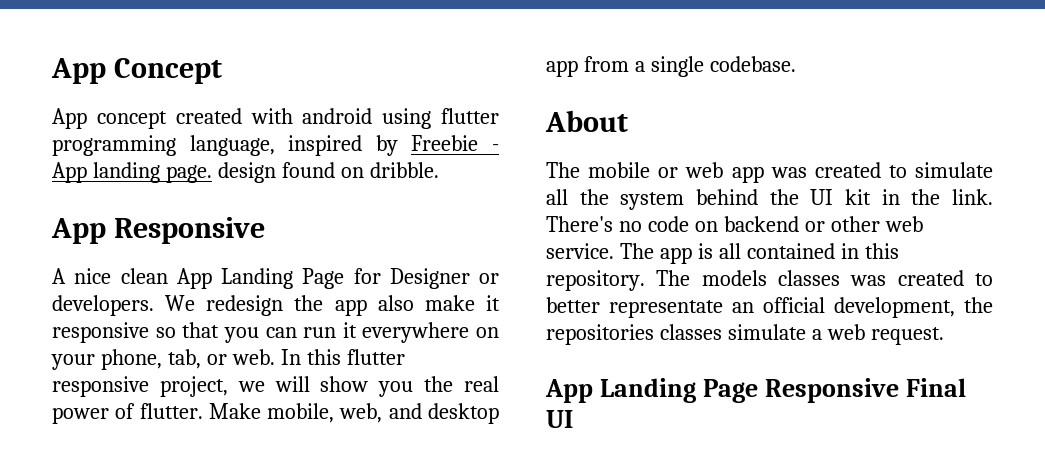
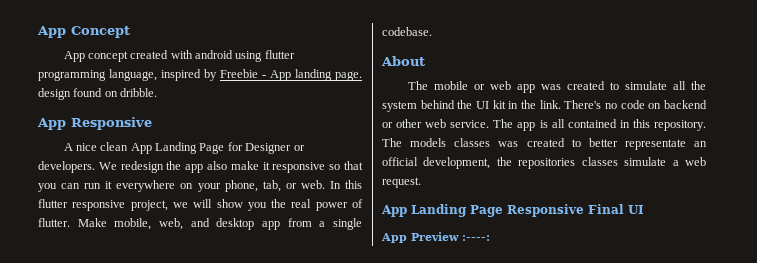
(573, 419) none -> [381,232,490,243] // App Preview :----:

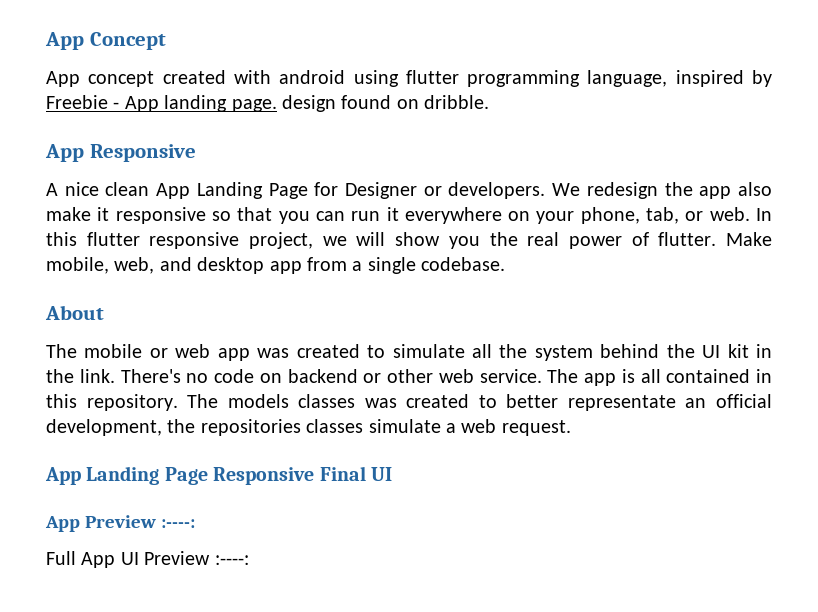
(490, 238) none -> [46,551,249,568] // Full App UI Preview :----:

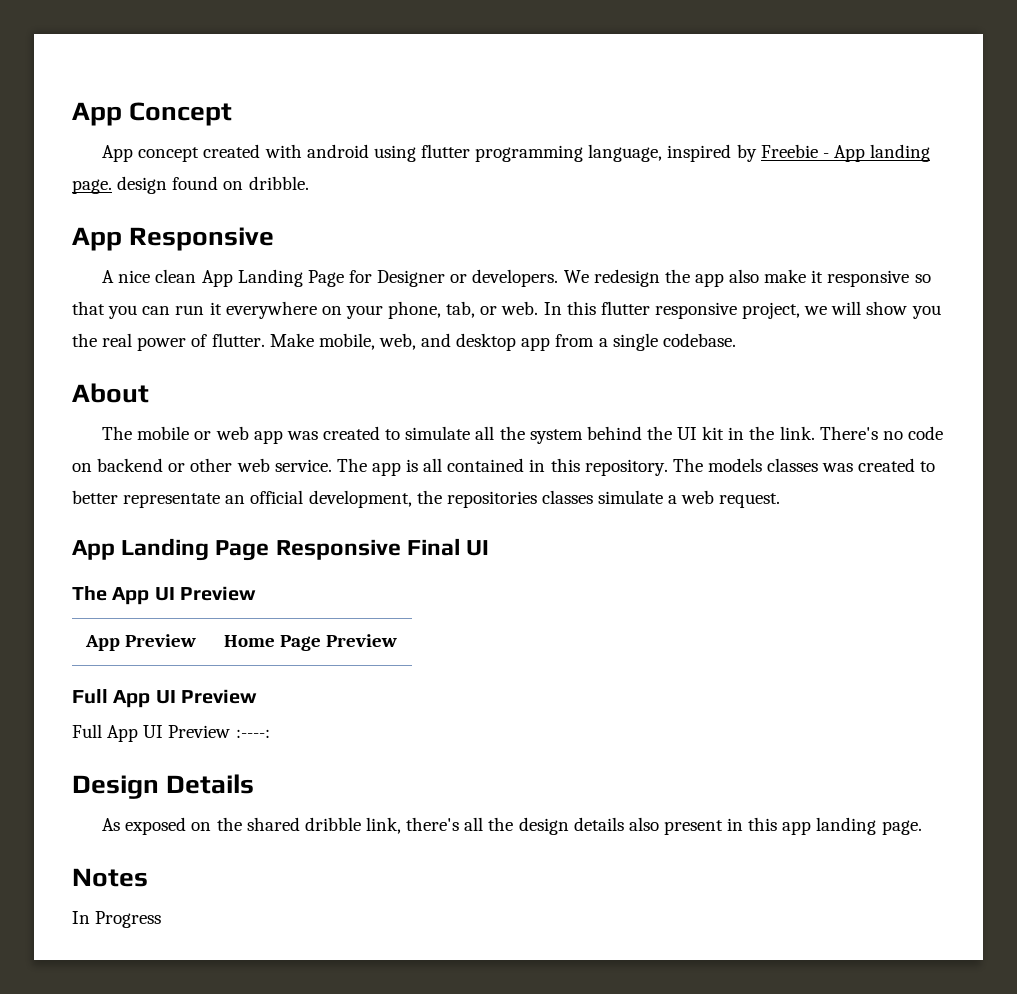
[45,515,196,532] App Preview :----: -> [72,586,257,605] [84,634,197,651] [223,634,398,651] [72,689,258,708] The App UI Preview // App Preview | Home Page Preview // Full App UI Preview
(249, 560) none -> [72,774,255,799] [102,817,922,835] [72,868,148,887] [72,911,162,928] // Design Details // As exposed on the shared dribble link, there's all the design details also present in this app landing page. // Notes // In Progress

